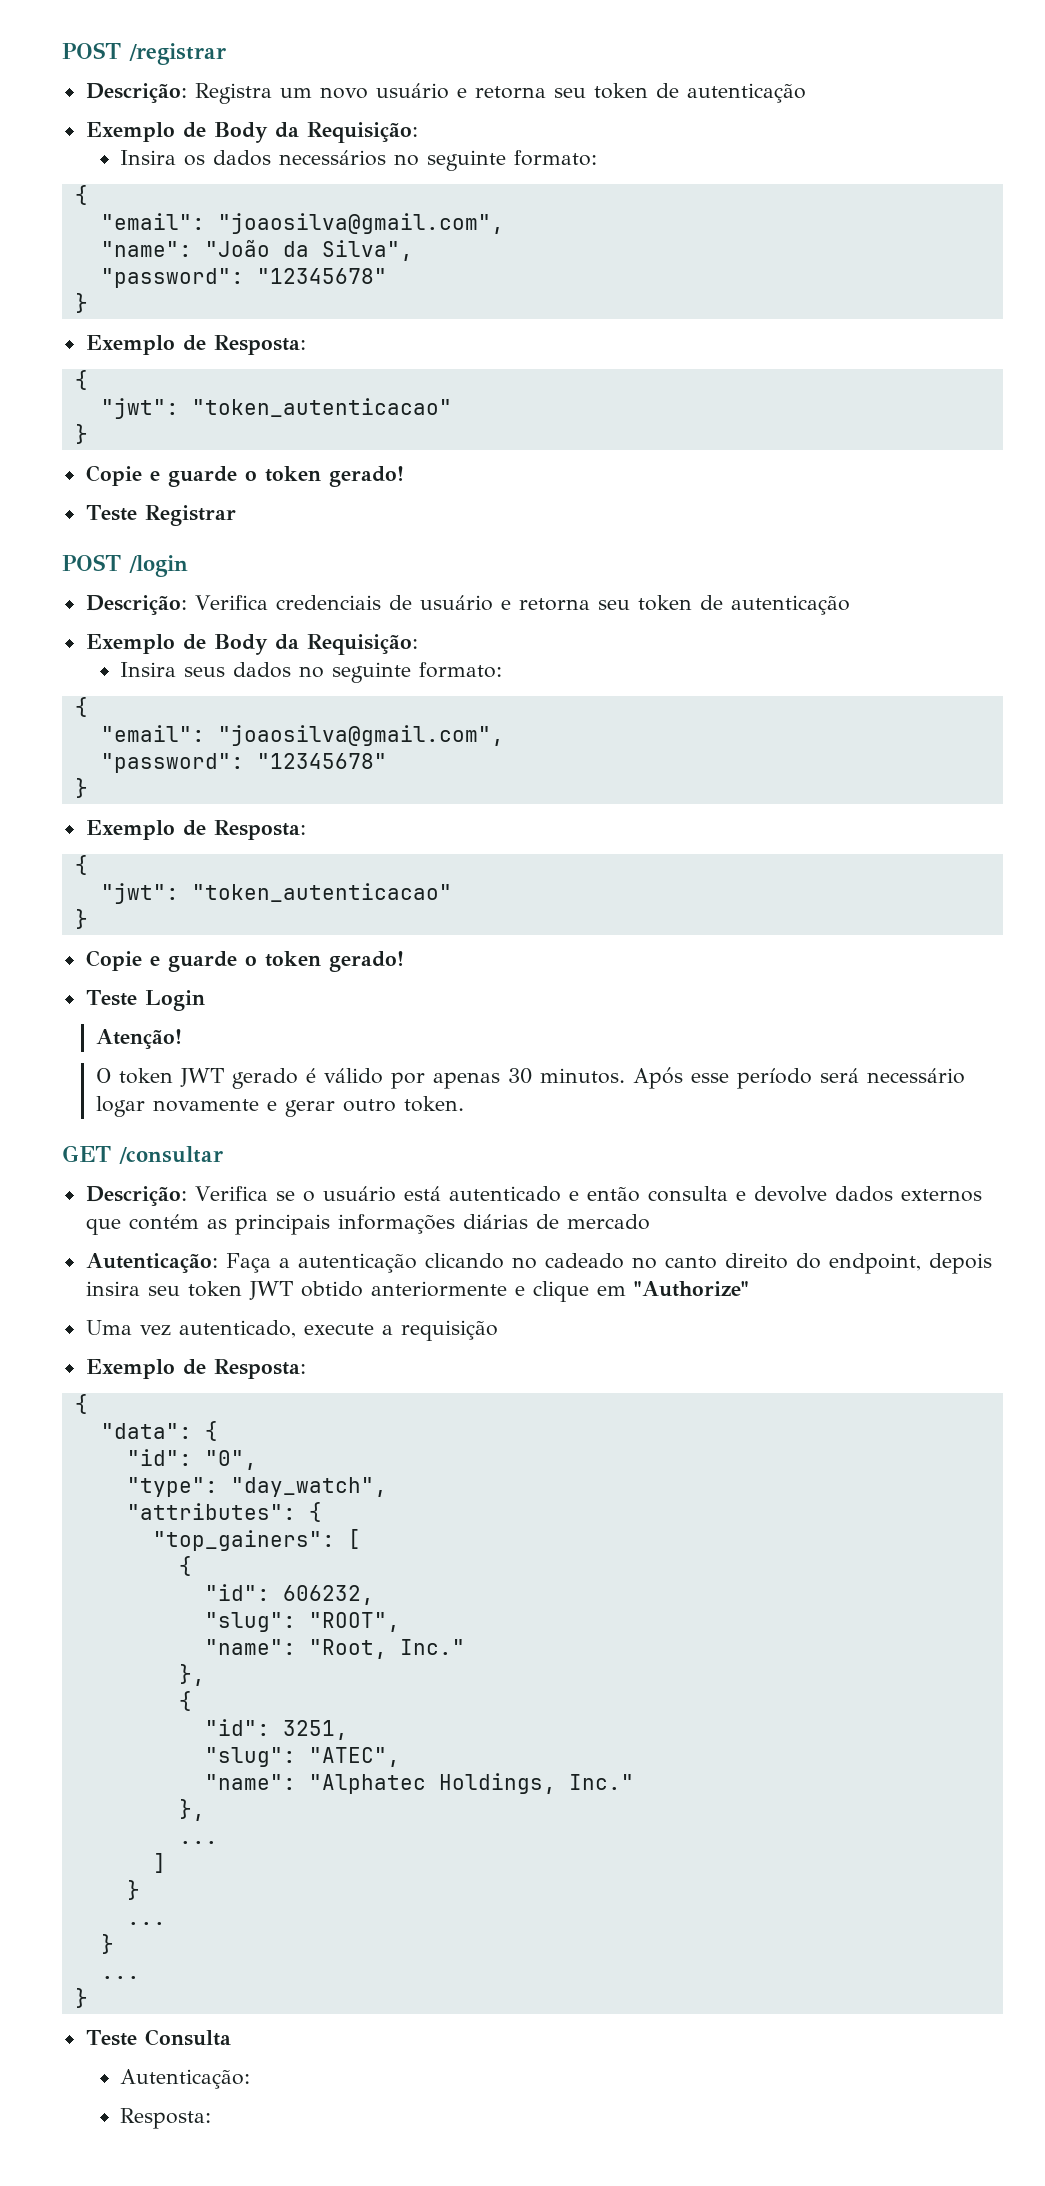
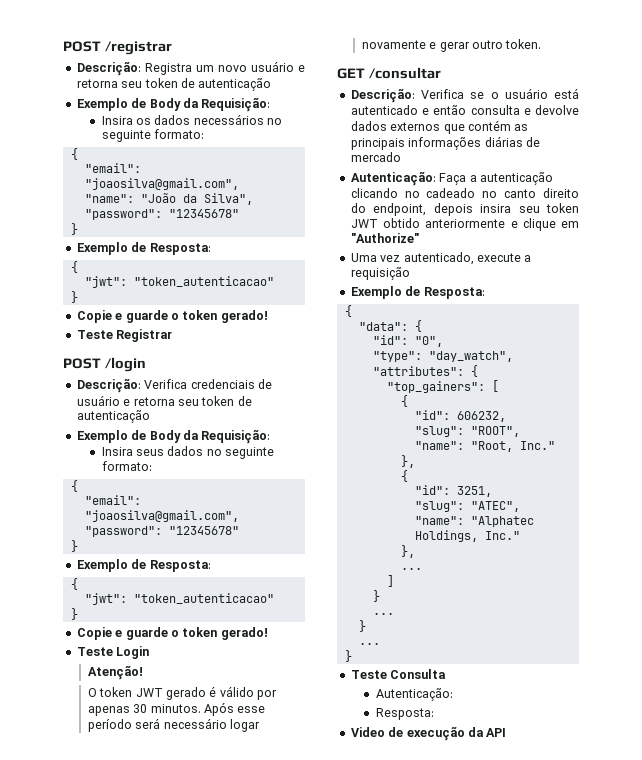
(211, 2118) none -> [350,726,507,741] // Video de execução da API

